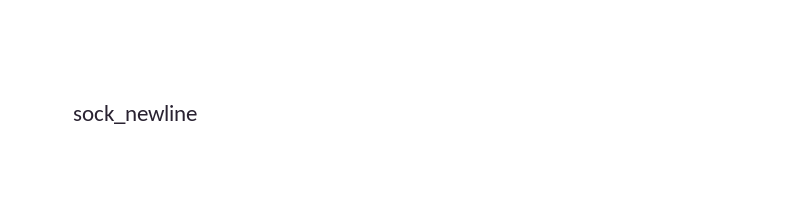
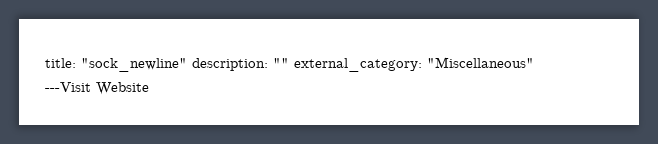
[73,105,197,124] sock_newline -> [45,57,534,72] [45,82,149,95] title: "sock_newline" description: "" external_category: "Miscellaneous" ---Visit Website

